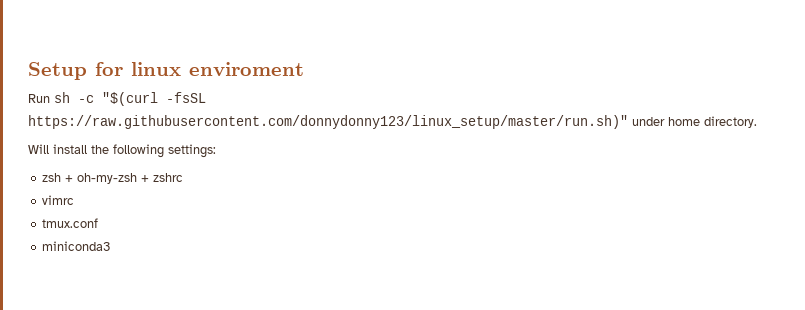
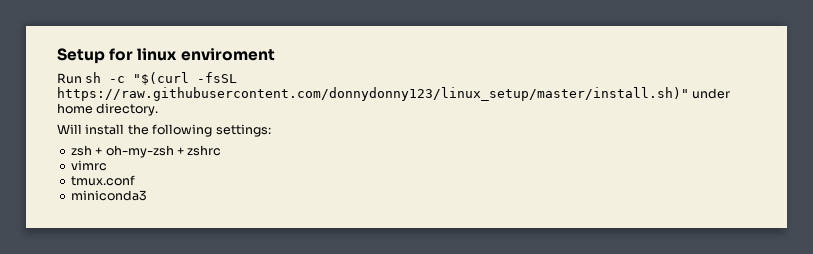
[28,115,628,129] https://raw.githubusercontent.com/donnydonny123/linux_setup/master/run.sh)" -> [57,87,689,101] https://raw.githubusercontent.com/donnydonny123/linux_setup/master/install.sh)"

